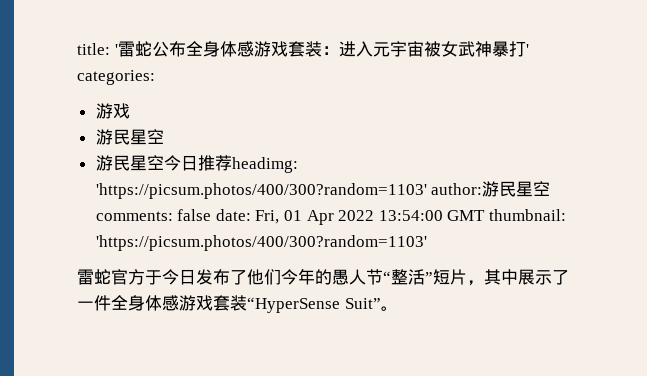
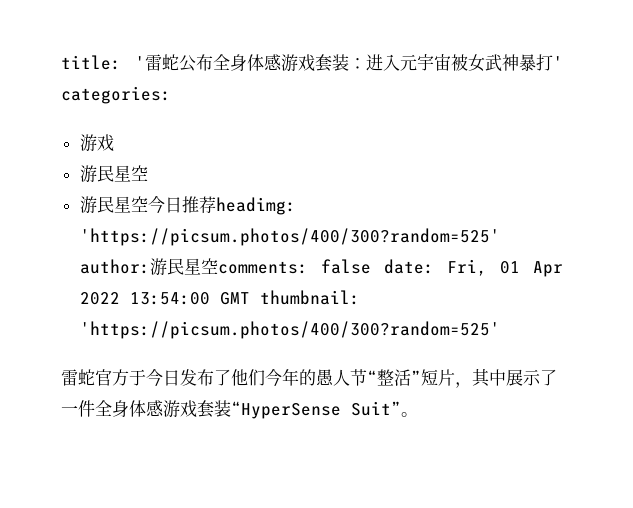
[95,183,427,199] 'https://picsum.photos/400/300?random=1103' -> [79,228,500,246] 'https://picsum.photos/400/300?random=525'
[95,235,427,251] 'https://picsum.photos/400/300?random=1103' -> [79,321,500,339] 'https://picsum.photos/400/300?random=525'

